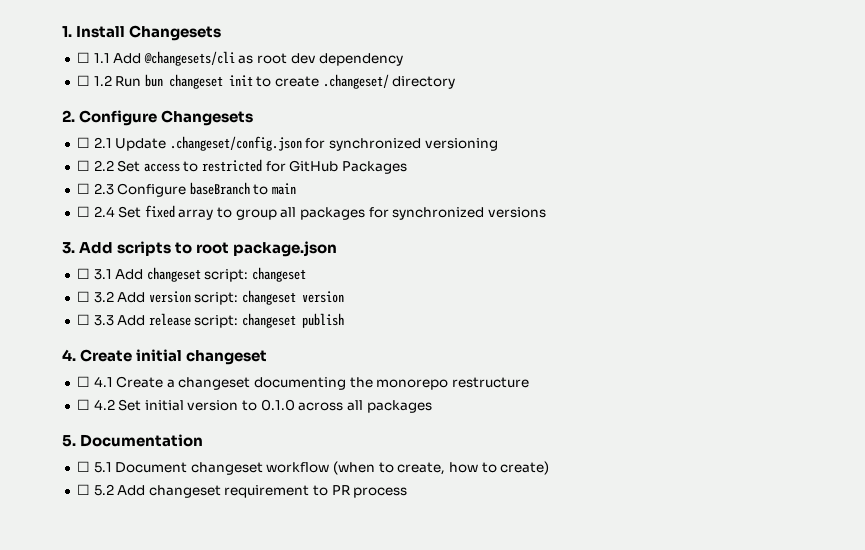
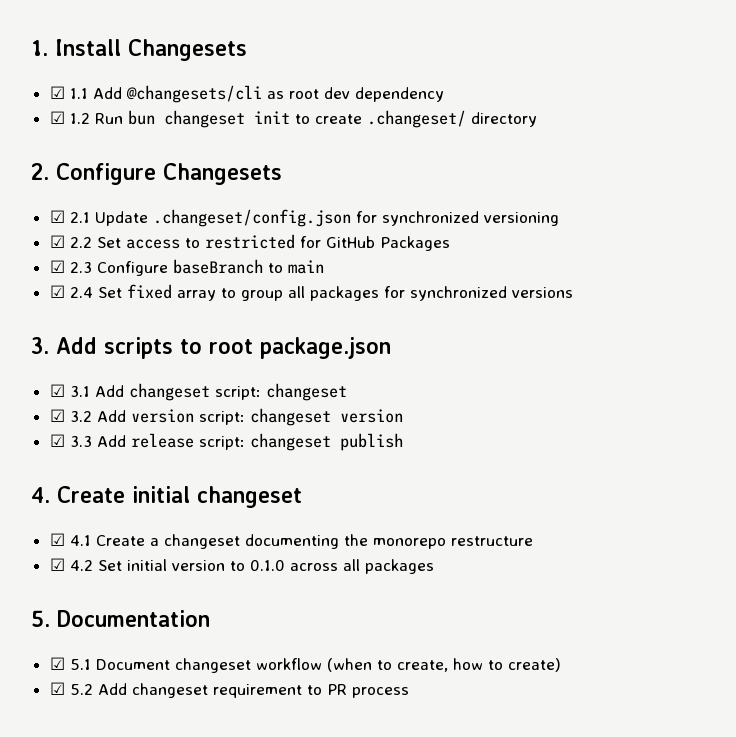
[76,52,90,63] ☐ -> [49,86,65,99] ☑
[76,75,90,86] ☐ -> [49,111,65,124] ☑
[76,137,90,148] ☐ -> [49,210,65,223] ☑
[76,160,90,171] ☐ -> [49,235,65,248] ☑
[76,183,90,194] ☐ -> [49,260,65,273] ☑
[76,206,90,217] ☐ -> [49,285,65,298] ☑
[76,268,90,279] ☐ -> [49,384,65,397] ☑
[76,291,90,302] ☐ -> [49,409,65,422] ☑
[76,314,90,325] ☐ -> [49,434,65,447] ☑
[76,376,90,387] ☐ -> [49,533,65,546] ☑
[76,399,90,410] ☐ -> [49,558,65,571] ☑
[76,461,90,472] ☐ -> [49,657,65,670] ☑
[76,484,90,495] ☐ -> [49,682,65,695] ☑

